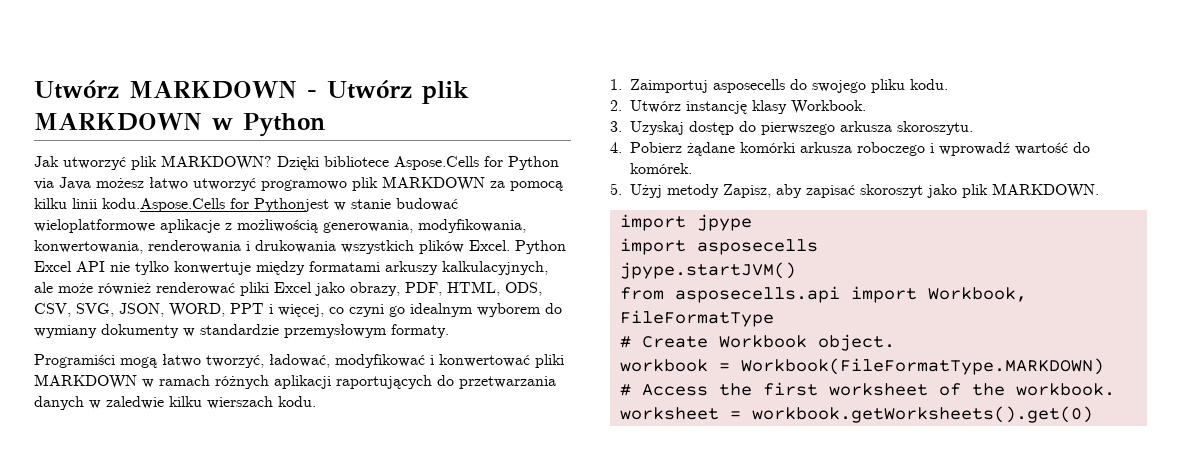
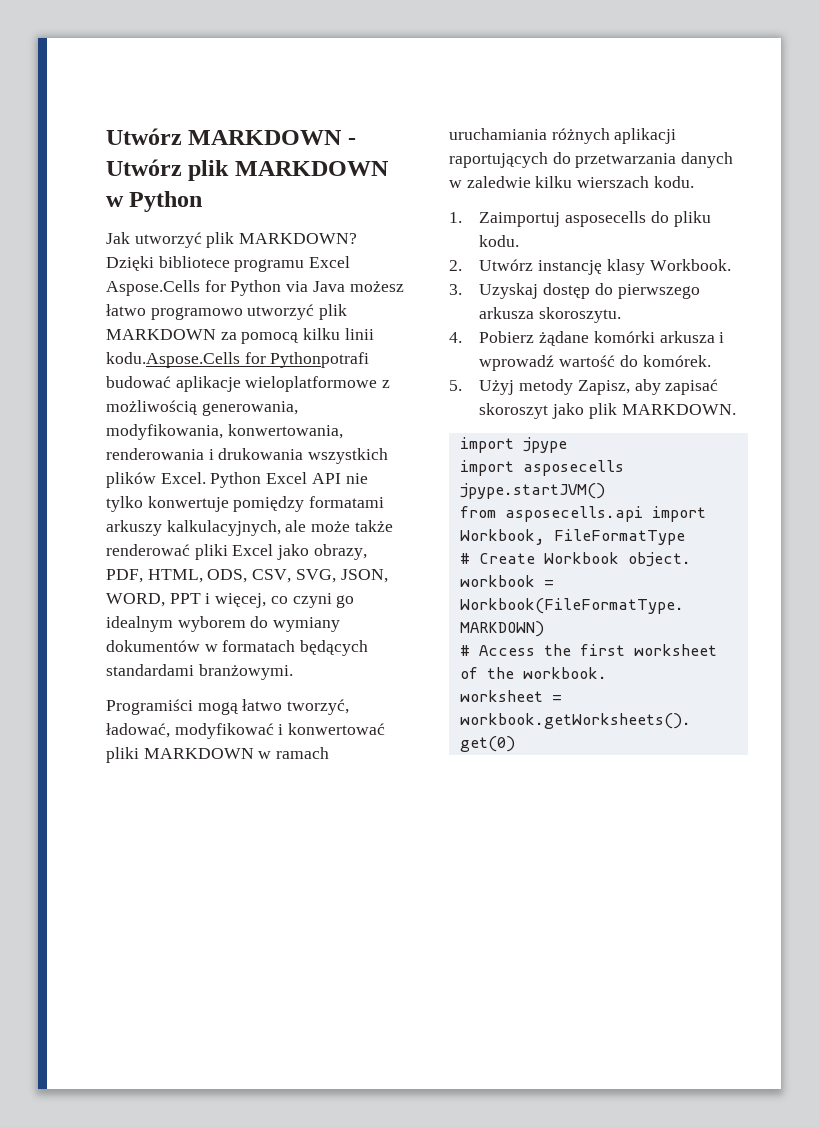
(389, 161) none -> [234,256,351,272] programu Excel
[193,178,347,191] utworzyć programowo -> [150,304,315,320] programowo utworzyć
[254,198,458,212] [34,219,220,233] Pythonjest w stanie budować wieloplatformowe aplikacje -> [270,352,370,368] [106,376,378,392] Pythonpotrafi budować aplikacje wieloplatformowe
[256,261,305,275] między -> [233,496,305,512] pomiędzy
[98,283,151,295] również -> [354,520,393,532] także
[101,324,449,338] dokumenty w standardzie przemysłowym formaty. -> [106,640,369,656] [106,664,293,680] dokumentów w formatach będących standardami branżowymi.
(210, 380) none -> [449,128,547,140] uruchamiania
[812,80,866,93] swojego -> (669, 217) none
[857,142,925,156] roboczego -> (715, 337) none

